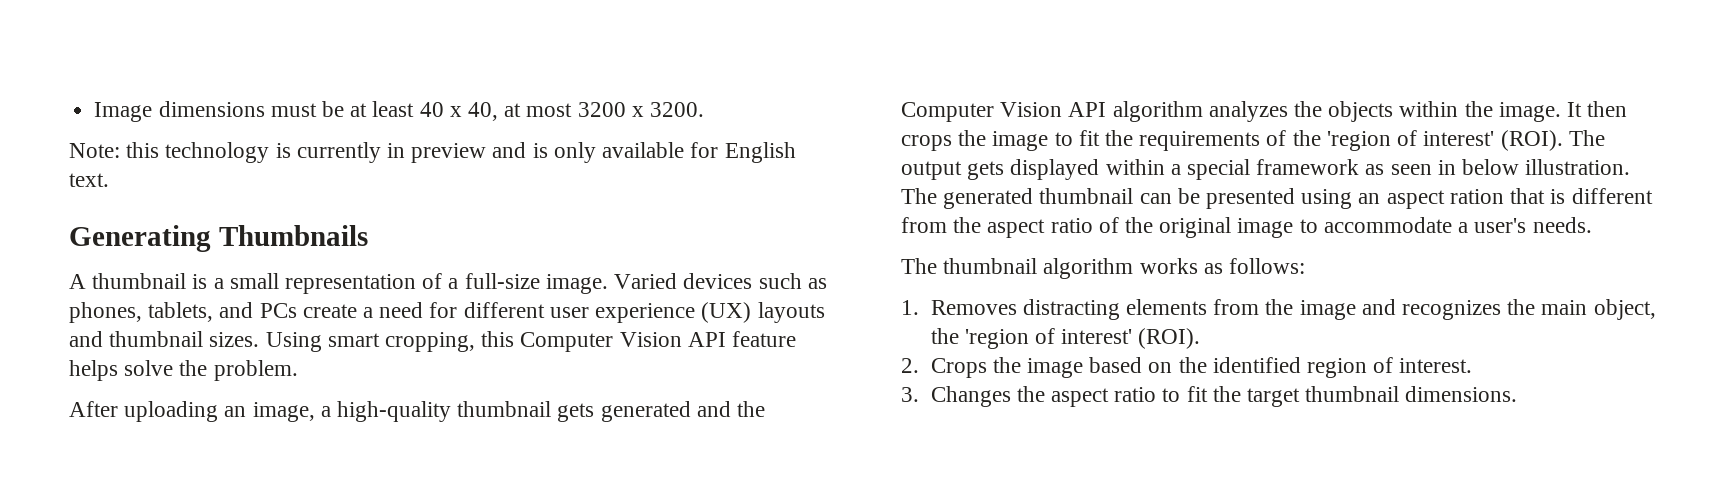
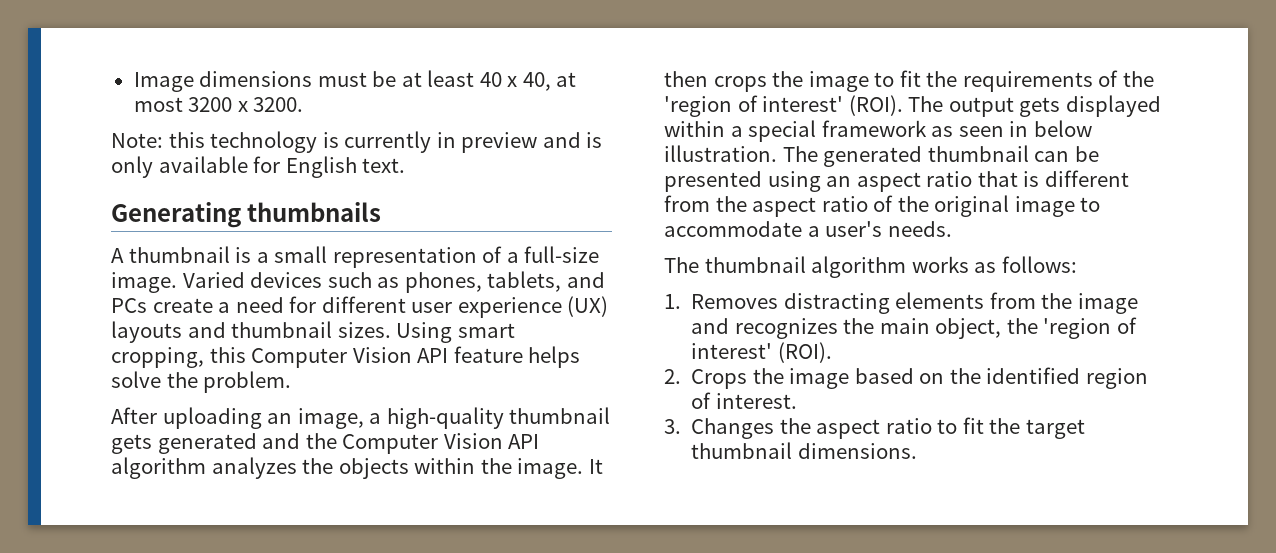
[218,225,368,246] Thumbnails -> [247,202,382,222] thumbnails
[1449,189,1504,204] ration -> [926,171,973,187] ratio

